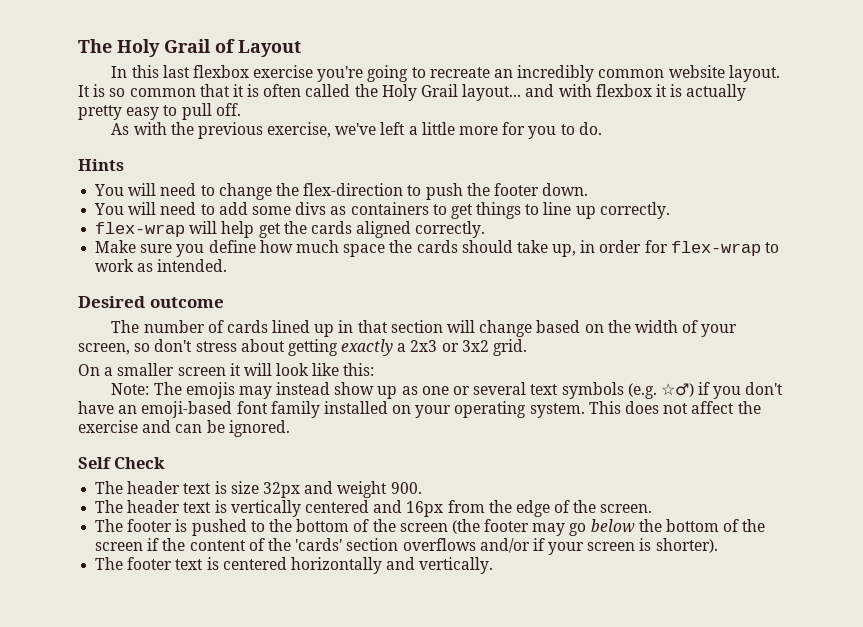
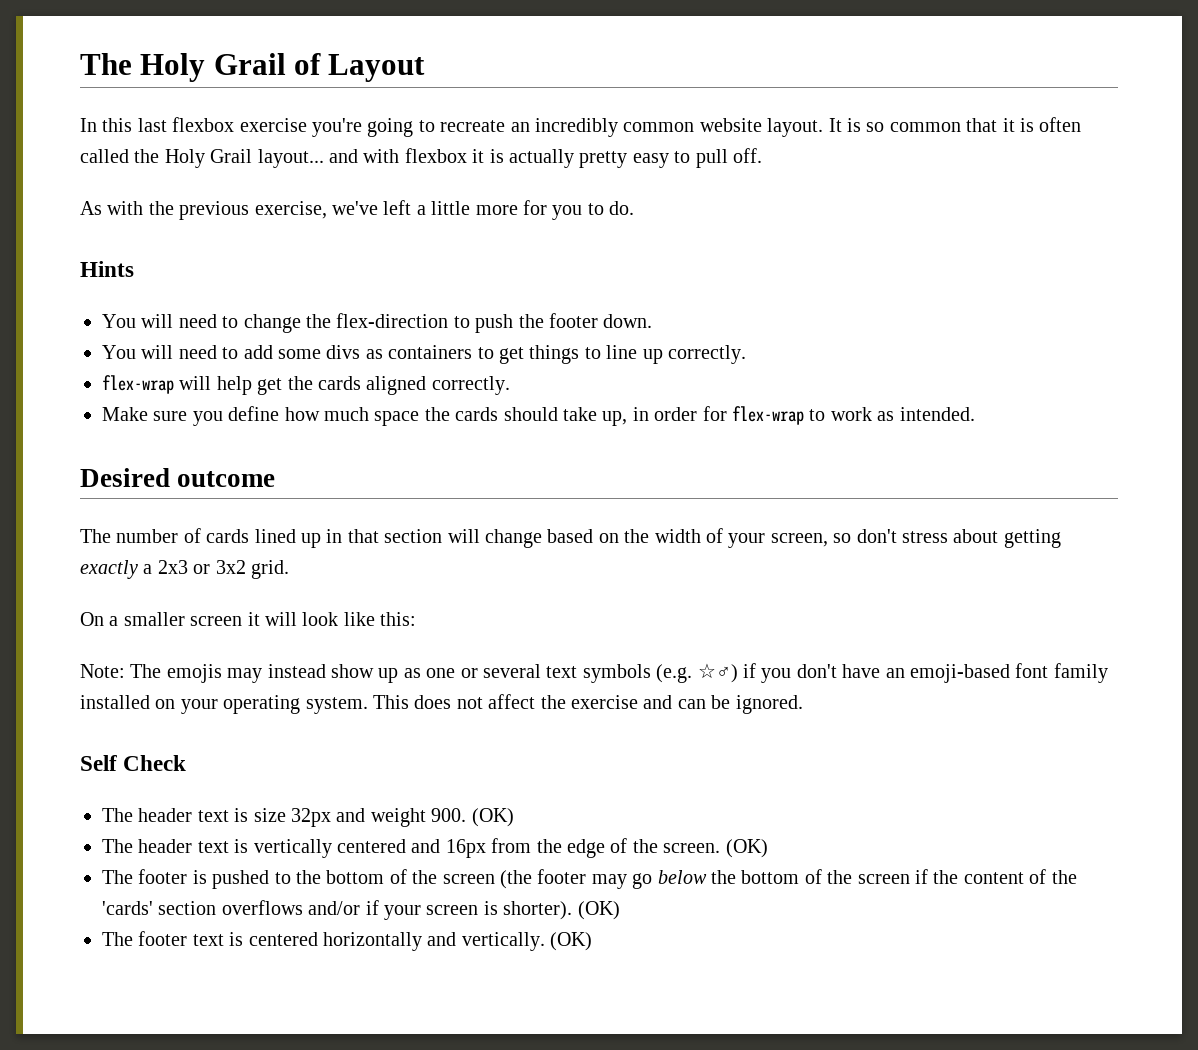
(422, 488) none -> [471,808,514,827] (OK)
(653, 508) none -> [725,839,768,858] (OK)
(718, 545) none -> [577,901,620,920] (OK)
(494, 565) none -> [550,932,593,951] (OK)

